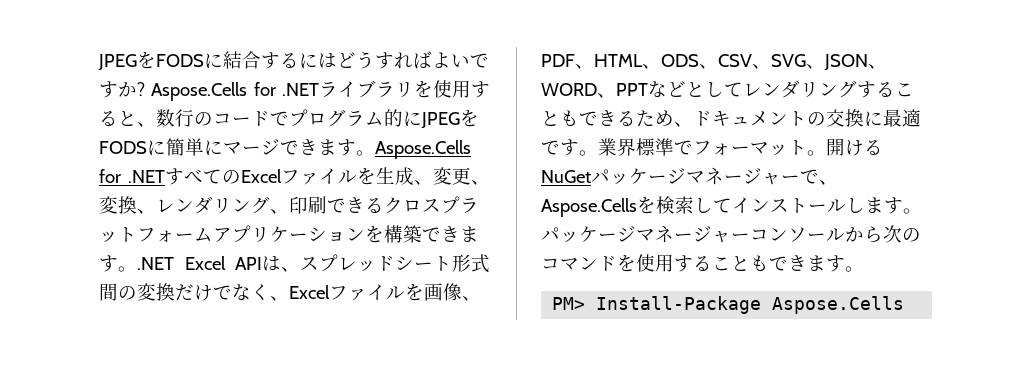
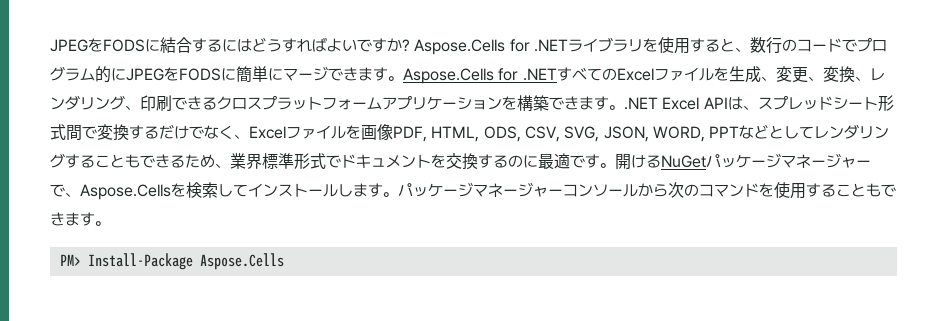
[118,283,175,301] の変換 -> [82,124,159,141] で変換する
[462,296,481,301] [541,54,887,71] [541,83,616,98] 、PDF、HTML、ODS、CSV、SVG、JSON、WORD、 -> [393,126,705,142] PDF, HTML, ODS, CSV, SVG, JSON, WORD,
[693,109,921,127] [541,138,807,156] ドキュメントの交換に最適です。業界標準でフォーマット -> [230,153,600,170] 業界標準形式でドキュメントを交換するのに最適です

